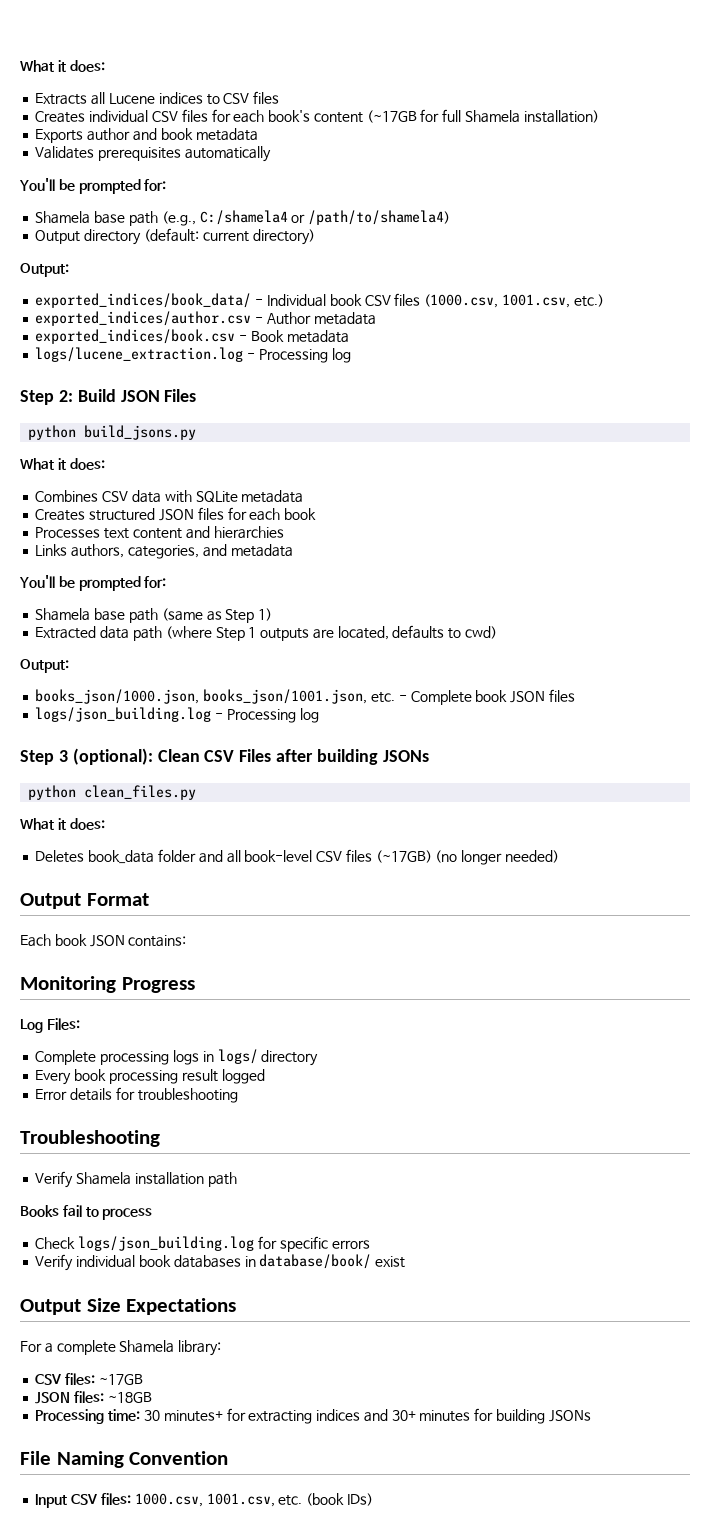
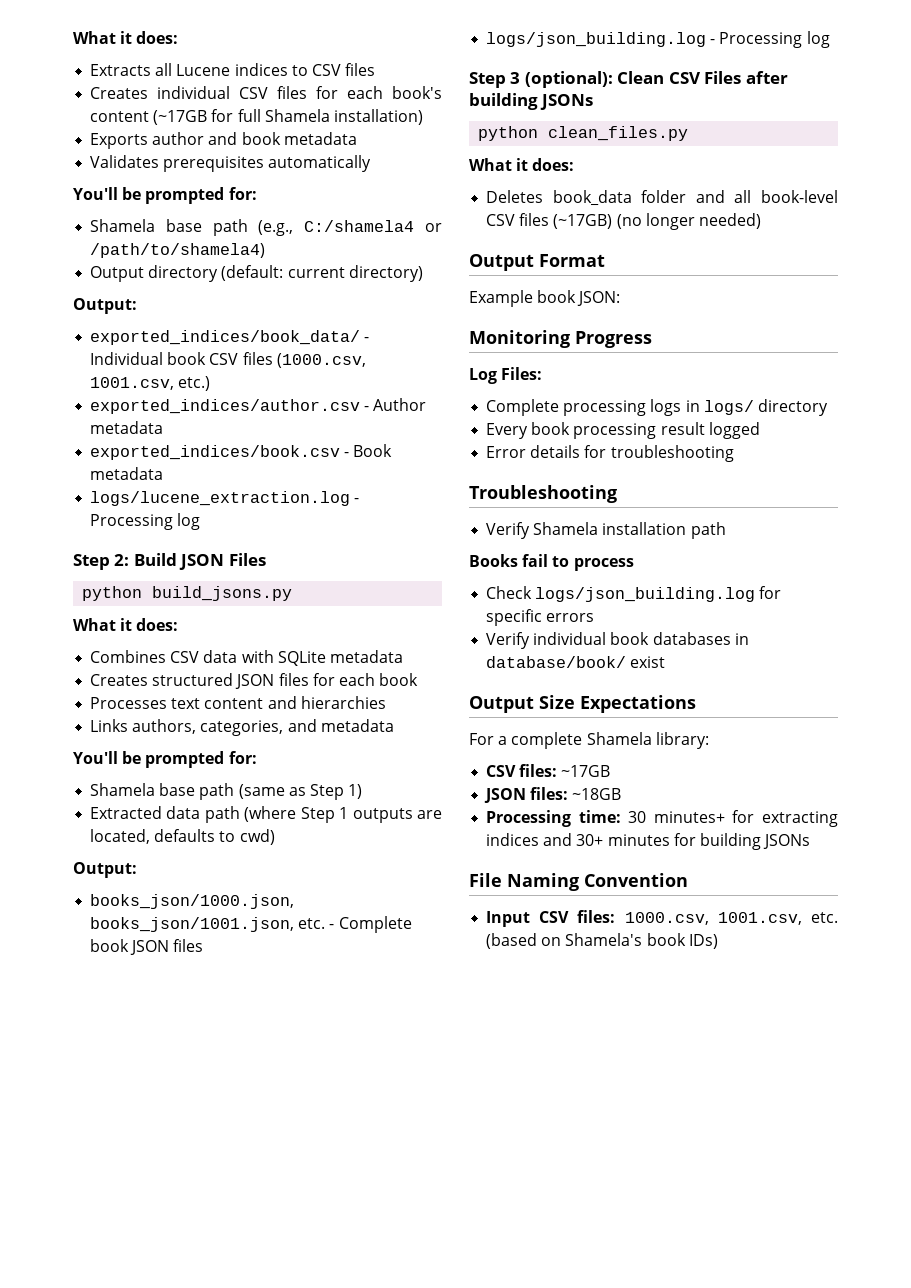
[20,934,187,947] Each book JSON contains: -> [469,290,621,307] Example book JSON:
[306,1493,345,1506] (book -> [486,933,686,949] (based on Shamela's book

